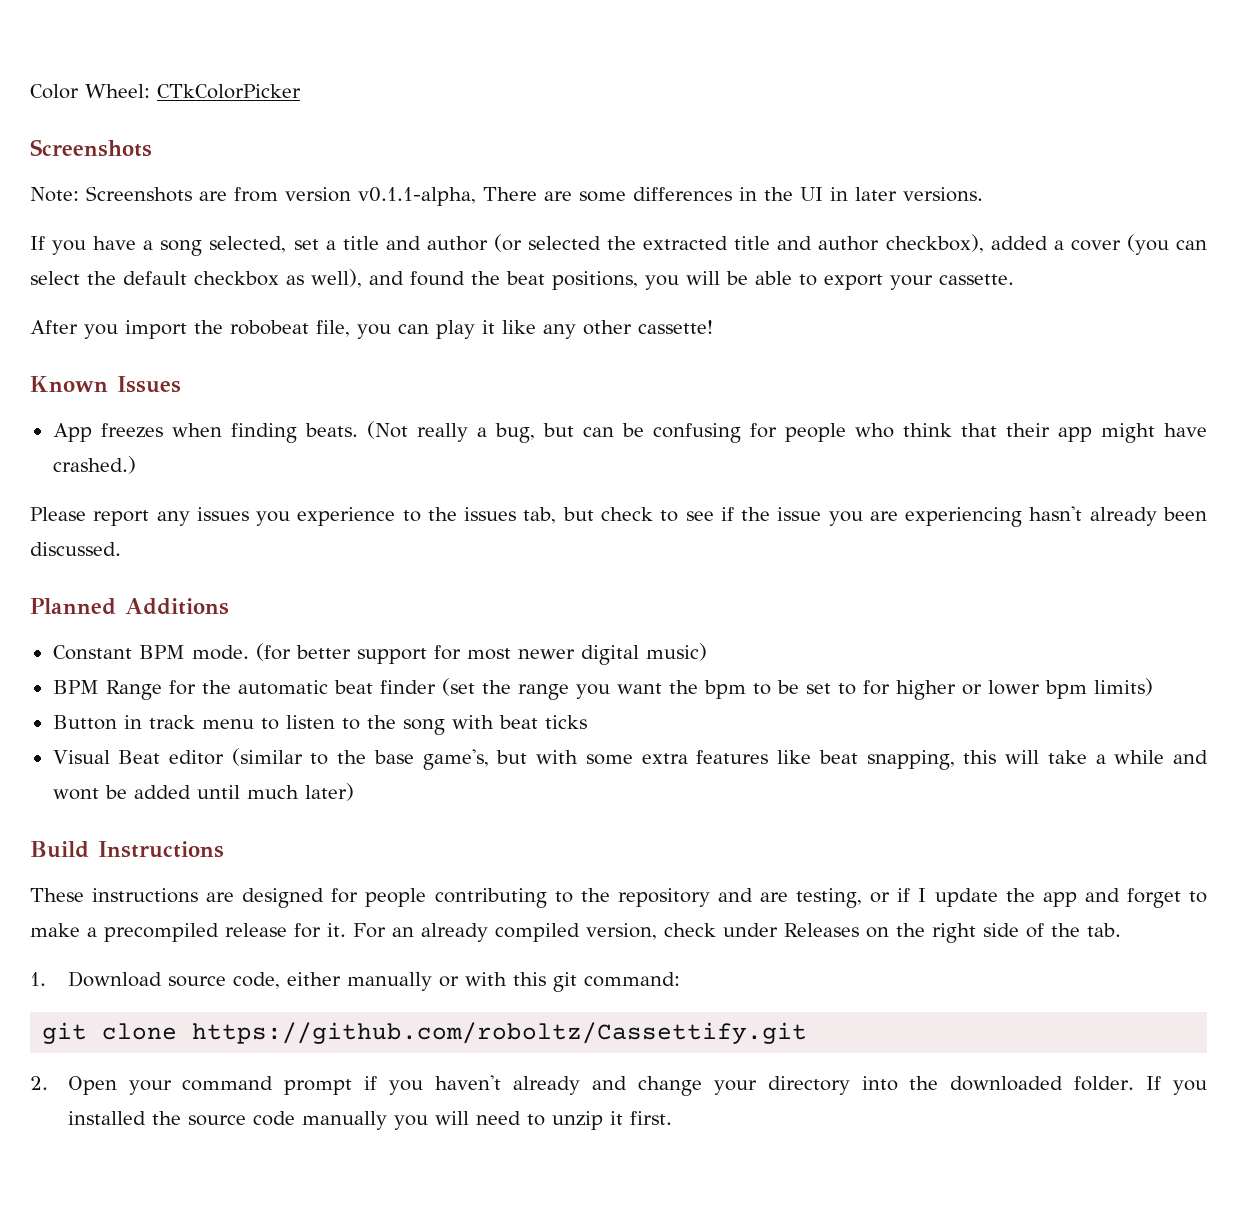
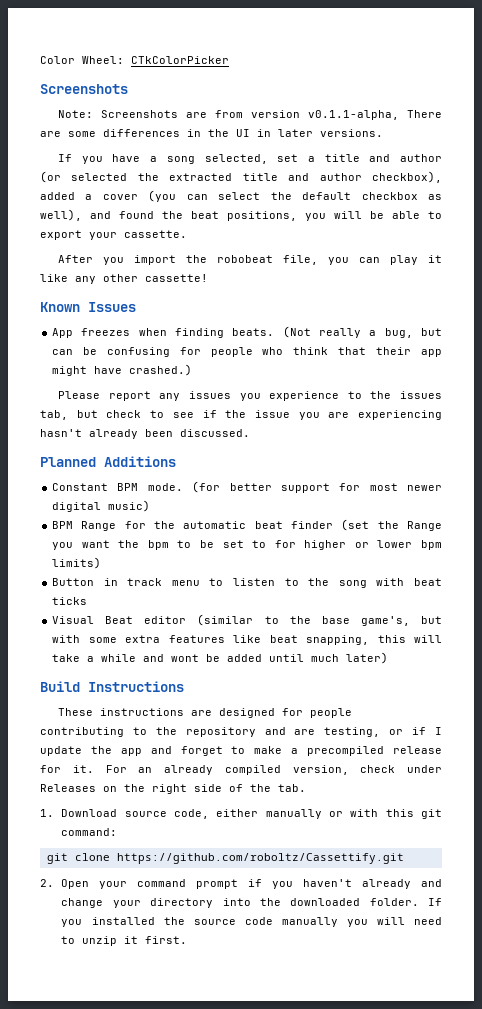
[517,684,569,700] range -> [406,521,442,531] Range

